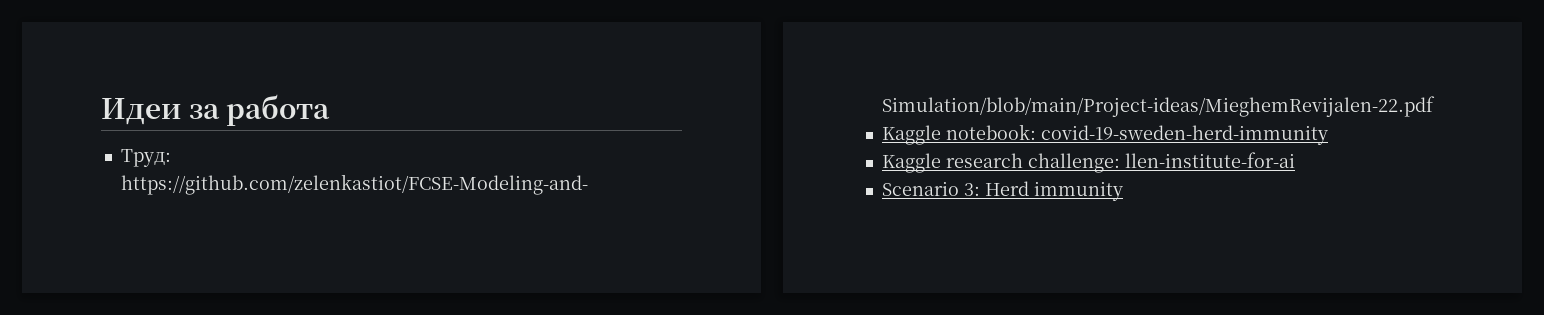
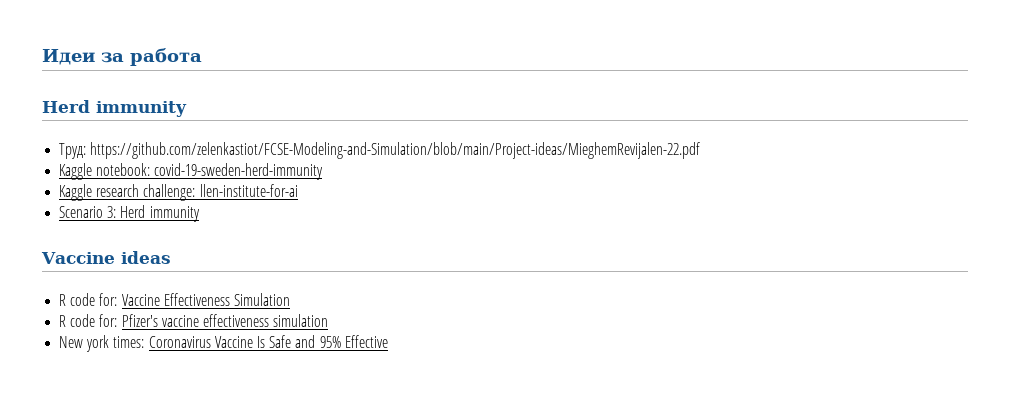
(331, 110) none -> [42,100,187,117] // Herd immunity
(1123, 191) none -> [41,251,171,264] [59,293,290,306] [59,314,329,327] [59,335,388,352] // Vaccine ideas // R code for: Vaccine Effectiveness Simulation // R code for: Pfizer's vaccine effectiveness simulation // New york times: Coronavirus Vaccine Is Safe and 95% Effective

